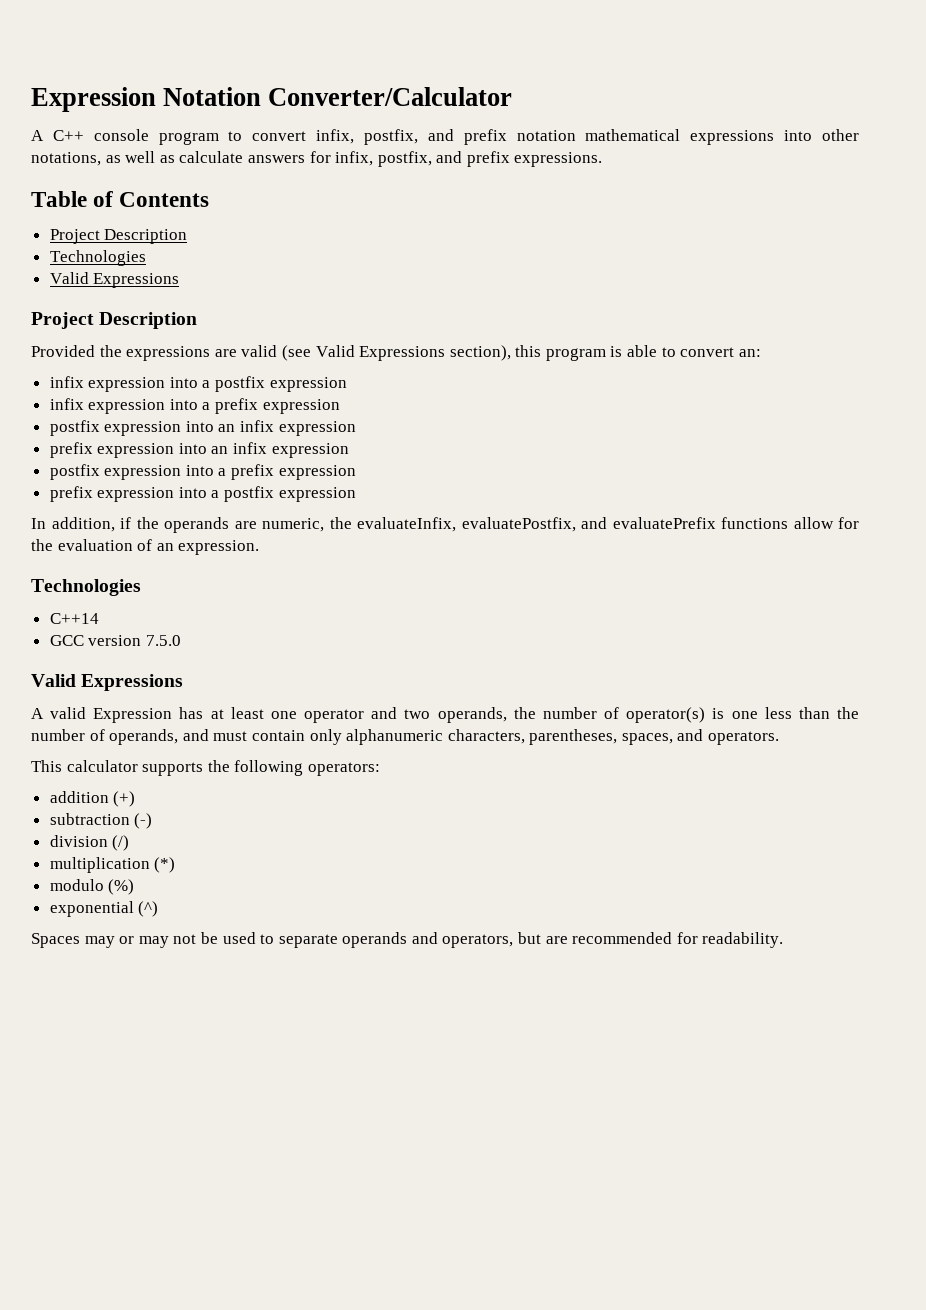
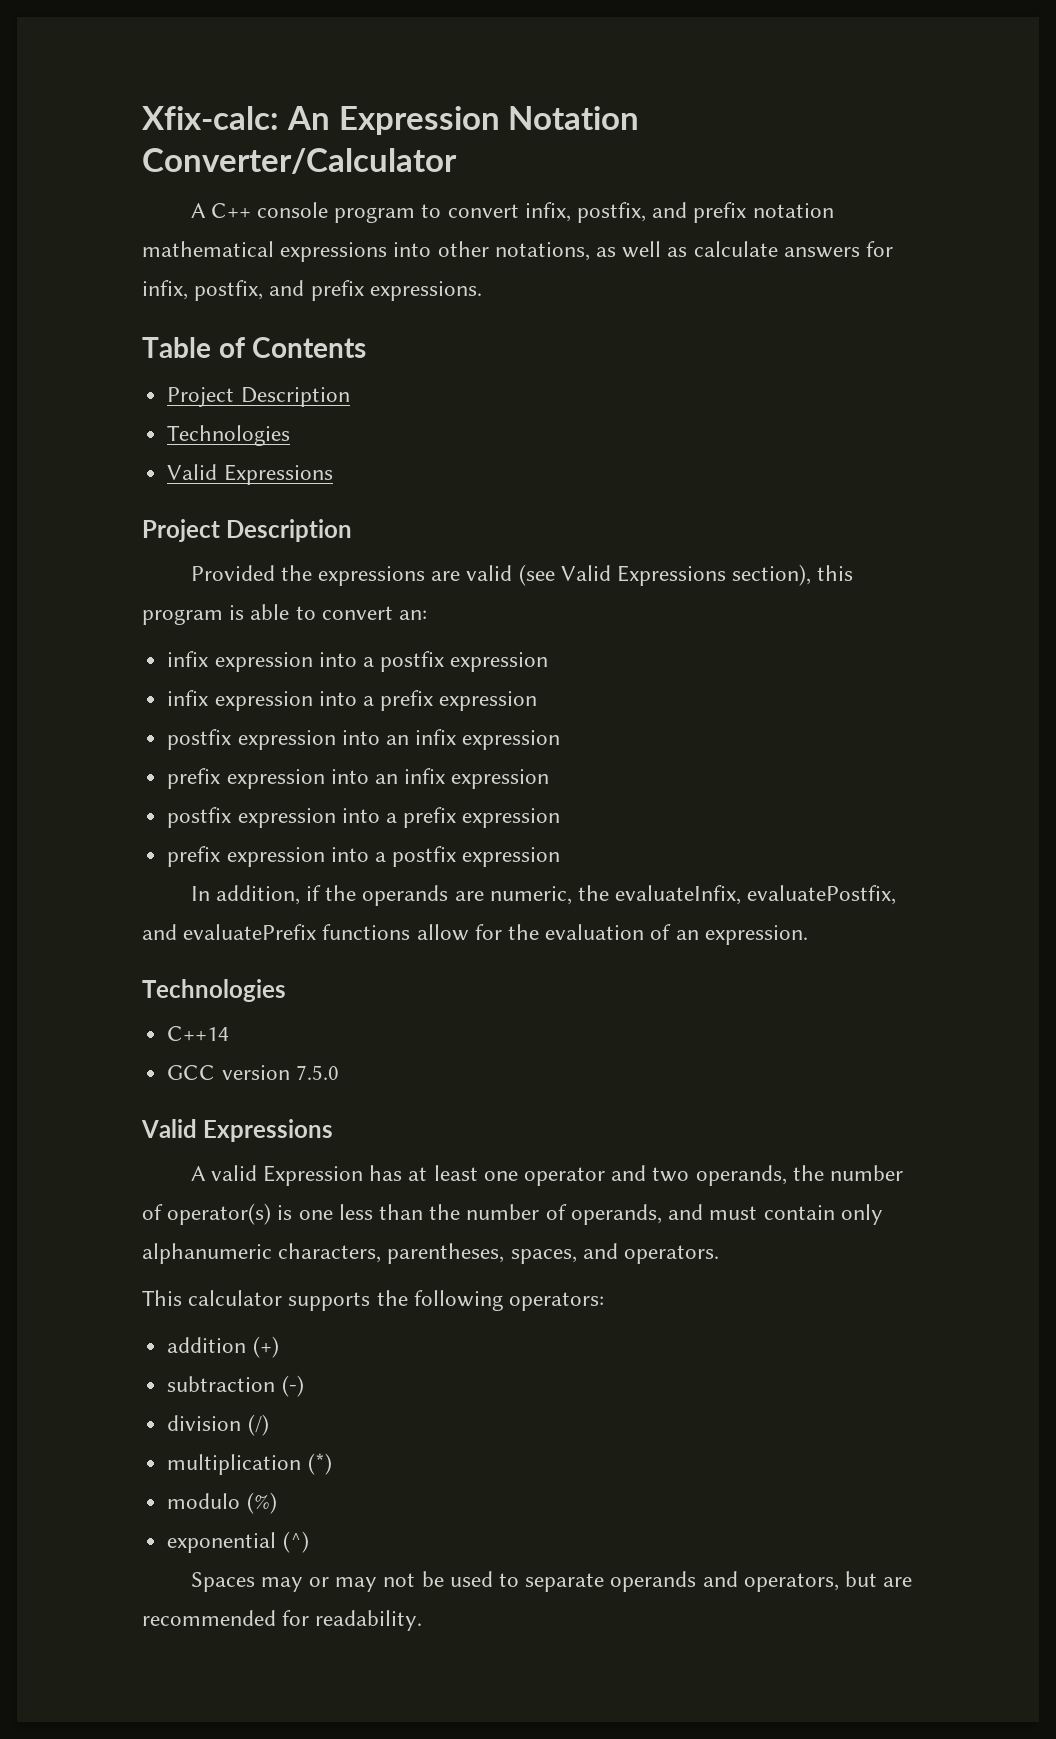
(31, 99) none -> [142,106,330,130] Xfix-calc: An

